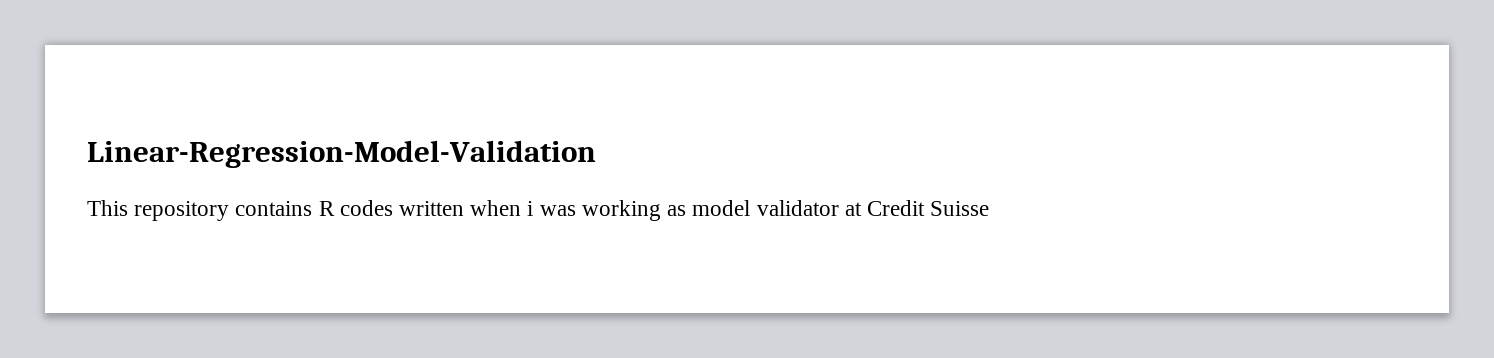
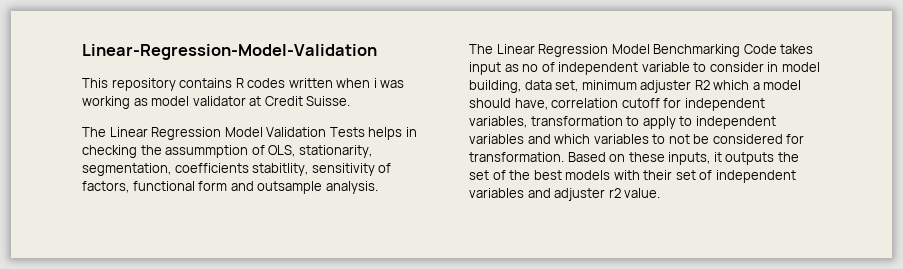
[930,201,990,216] Suisse -> [306,96,351,106] [82,127,417,140] [82,145,372,158] [82,163,392,176] [82,181,378,194] [469,44,814,57] [469,62,820,75] [469,80,802,93] [469,98,765,111] [469,116,776,129] [469,134,805,144] [469,152,799,165] [469,170,796,183] [469,188,661,201] Suisse. // The Linear Regression Model Validation Tests helps in checking the assummption of OLS, stationarity, segmentation, coefficients stabitlity, sensitivity of factors, functional form and outsample analysis. // The Linear Regression Model Benchmarking Code takes input as no of independent variable to consider in model building, data set, minimum adjuster R2 which a model should have, correlation cutoff for independent variables, transformation to apply to independent variables and which variables to not be considered for transformation. Based on these inputs, it outputs the set of the best models with their set of independent variables and adjuster r2 value.

